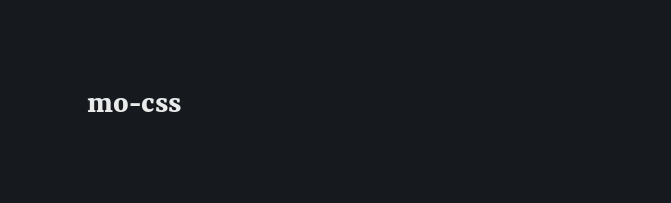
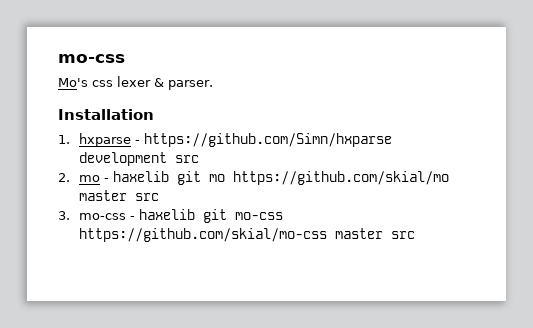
[87,98,181,112] mo-css -> [58,54,125,63] [58,76,213,90] [58,109,154,120] [58,133,393,147] [79,152,200,166] [58,171,450,185] [79,190,160,201] [58,209,284,223] [79,228,416,242] mo-css // Mo's css lexer & parser. // Installation // 1. hxparse - https://github.com/Simn/hxparse development src // 2. mo - haxelib git mo https://github.com/skial/mo master src // 3. mo-css - haxelib git mo-css https://github.com/skial/mo-css master src

